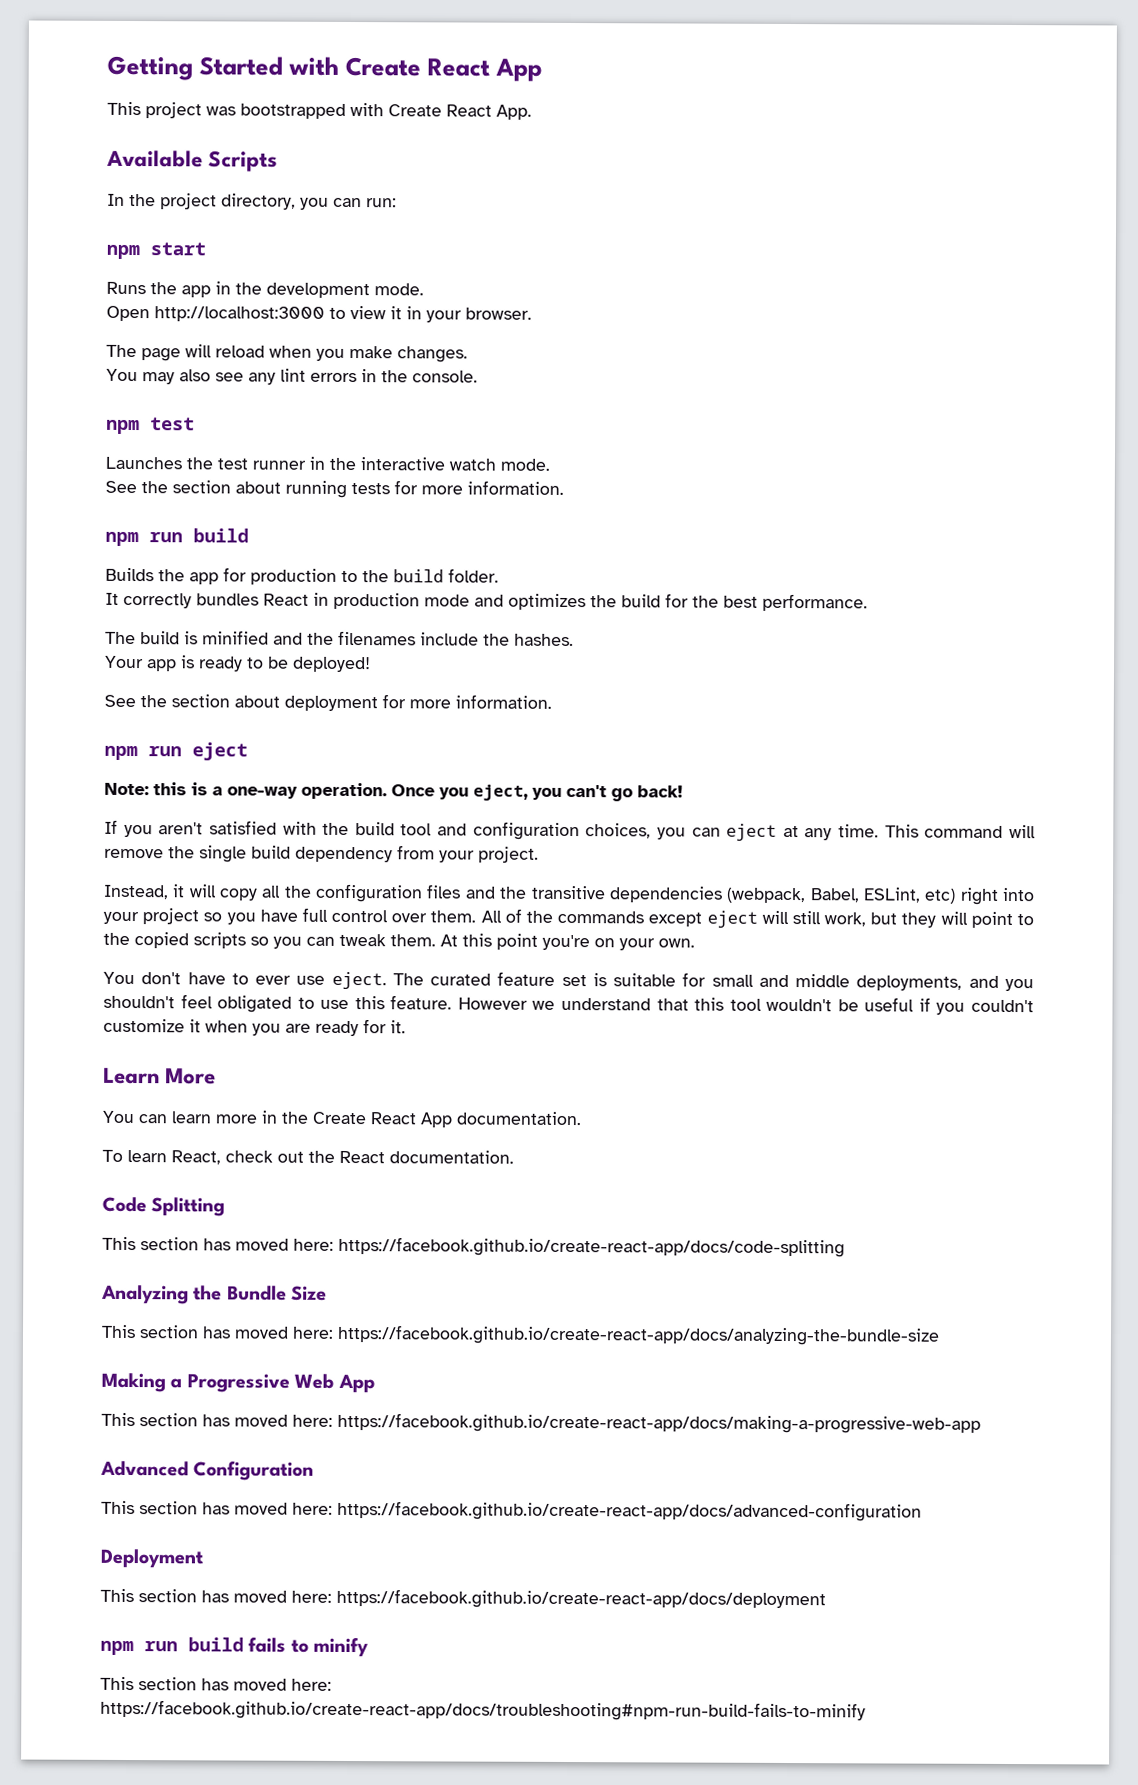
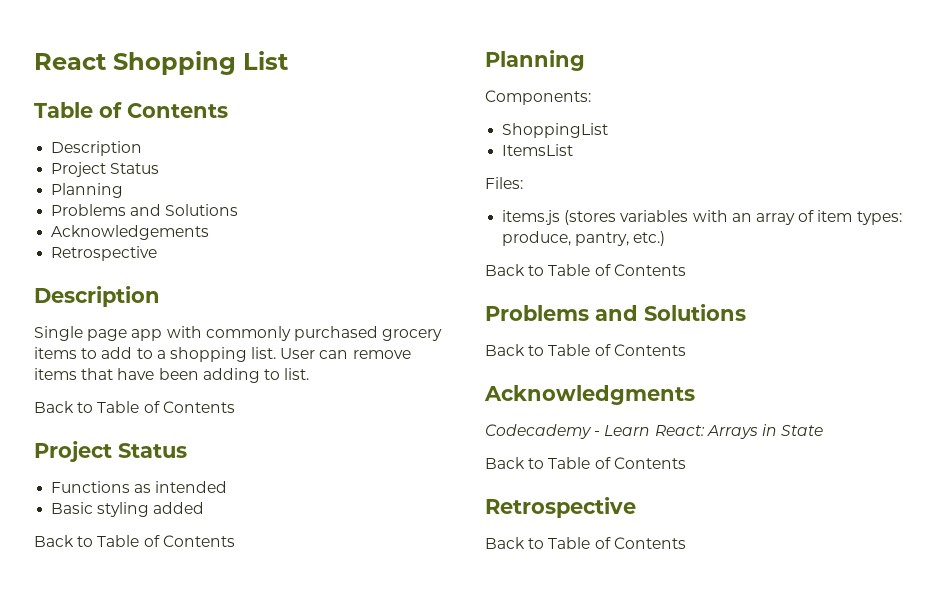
[107,55,542,82] [107,101,532,120] [106,149,279,172] [107,193,397,210] [106,242,206,260] [106,281,424,299] [106,305,532,323] [106,344,468,363] [106,368,478,385] [106,417,195,435] [105,456,550,471] [105,480,564,498] [105,528,249,547] [105,567,499,585] [105,592,868,612] [105,630,574,647] [105,655,371,673] [104,694,552,712] [104,742,248,761] [104,782,683,802] [104,819,1037,841] [104,845,539,863] [103,883,1036,905] [103,907,1034,929] [103,932,695,951] [103,971,1035,992] [103,994,1034,1015] [103,1018,406,1037] [103,1067,217,1085] [102,1110,582,1128] [102,1149,514,1165] [102,1196,226,1217] [102,1236,845,1258] [101,1284,328,1305] [101,1324,940,1346] [101,1372,375,1394] [101,1412,981,1434] [100,1460,315,1481] [101,1500,922,1522] [100,1548,204,1569] [100,1588,826,1610] [100,1637,370,1658] [100,1676,332,1691] [100,1699,866,1722] Getting Started with Create React App // This project was bootstrapped with Create React App. // Available Scripts // In the project directory, you can run: // npm start // Runs the app in the development mode. // Open http://localhost:3000 to view it in your browser. // The page will reload when you make changes. // You may also see any lint errors in the console. // npm test // Launches the test runner in the interactive watch mode. // See the section about running tests for more information. // npm run build // Builds the app for production to the build folder. // It correctly bundles React in production mode and optimizes the build for the best performance. // The build is minified and the filenames include the hashes. // Your app is ready to be deployed! // See the section about deployment for more information. // npm run eject // Note: this is a one-way operation. Once you eject, you can't go back! // If you aren't satisfied with the build tool and configuration choices, you can eject at any time. This command will remove the single build dependency from your project. // Instead, it will copy all the configuration files and the transitive dependencies (webpack, Babel, ESLint, etc) right into your project so you have full control over them. All of the commands except eject will still work, but they will point to the copied scripts so you can tweak them. At this point you're on your own. // You don't have to ever use eject. The curated feature set is suitable for small and middle deployments, and you shouldn't feel obligated to use this feature. However we understand that this tool wouldn't be useful if you couldn't customize it when you are ready for it. // Learn More // You can learn more in the Create React App documentation. // To learn React, check out the React documentation. // Code Splitting // This section has moved here: https://facebook.github.io/create-react-app/docs/code-splitting // Analyzing the Bundle Size // This section has moved here: https://facebook.github.io/create-react-app/docs/analyzing-the-bundle-size // Making a Progressive Web App // This section has moved here: https://facebook.github.io/create-react-app/docs/making-a-progressive-web-app // Advanced Configuration // This section has moved here: https://facebook.github.io/create-react-app/docs/advanced-configuration // Deployment // This section has moved here: https://facebook.github.io/create-react-app/docs/deployment // npm run build fails to minify // This section has moved here: https://facebook.github.io/create-react-app/docs/troubleshooting#npm-run-build-fails-to-minify -> [34,51,289,75] [34,102,228,118] [51,141,143,156] [51,162,160,177] [51,183,124,198] [51,204,239,216] [51,225,210,240] [51,246,158,261] [34,286,160,307] [34,326,443,341] [34,347,411,362] [34,368,310,383] [34,401,235,413] [34,441,187,462] [51,481,228,493] [51,502,205,517] [34,535,235,547] [485,50,585,71] [485,90,591,105] [502,123,609,138] [502,144,574,156] [485,177,523,189] [502,210,902,225] [502,231,666,246] [485,264,686,276] [485,304,746,321] [485,344,686,356] [484,385,695,405] [485,424,824,439] [485,457,686,469] [485,497,636,518] [485,537,686,549] React Shopping List // Table of Contents // Description // Project Status // Planning // Problems and Solutions // Acknowledgements // Retrospective // Description // Single page app with commonly purchased grocery items to add to a shopping list. User can remove items that have been adding to list. // Back to Table of Contents // Project Status // Functions as intended // Basic styling added // Back to Table of Contents // Planning // Components: // ShoppingList // ItemsList // Files: // items.js (stores variables with an array of item types: produce, pantry, etc.) // Back to Table of Contents // Problems and Solutions // Back to Table of Contents // Acknowledgments // Codecademy - Learn React: Arrays in State // Back to Table of Contents // Retrospective // Back to Table of Contents

